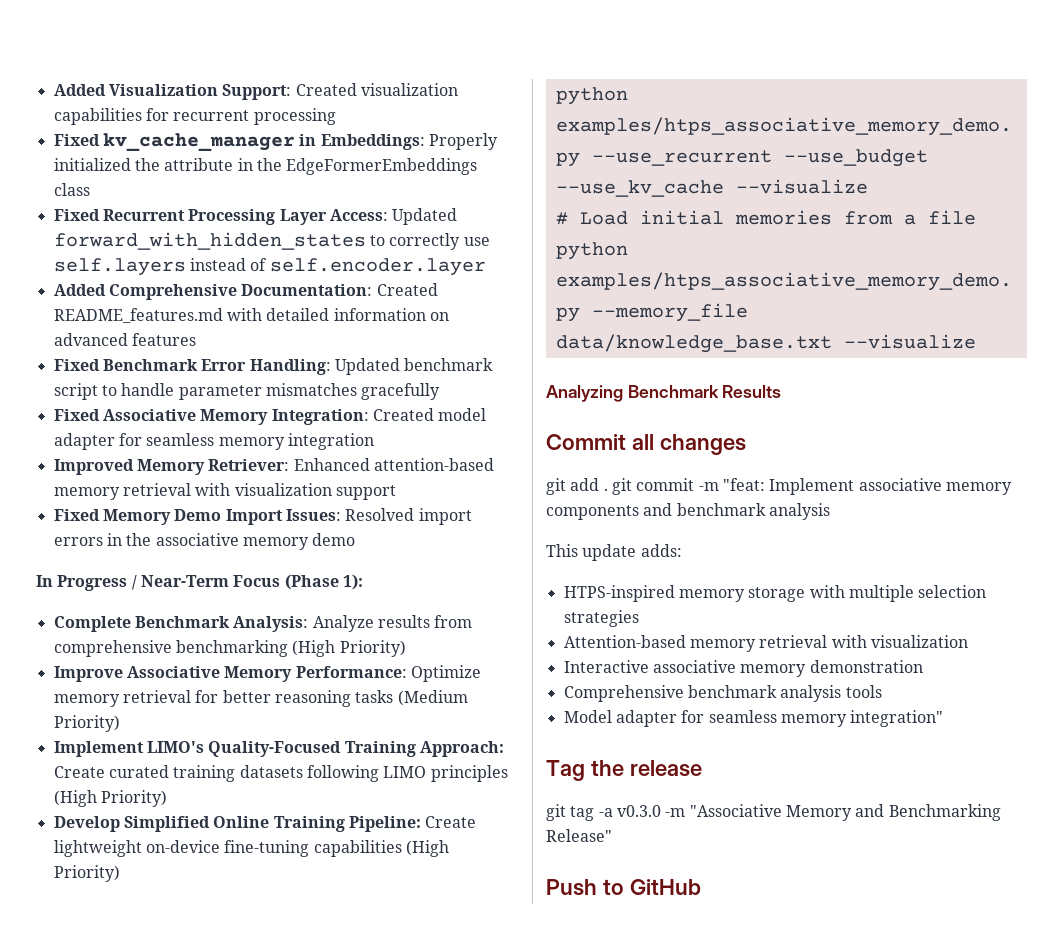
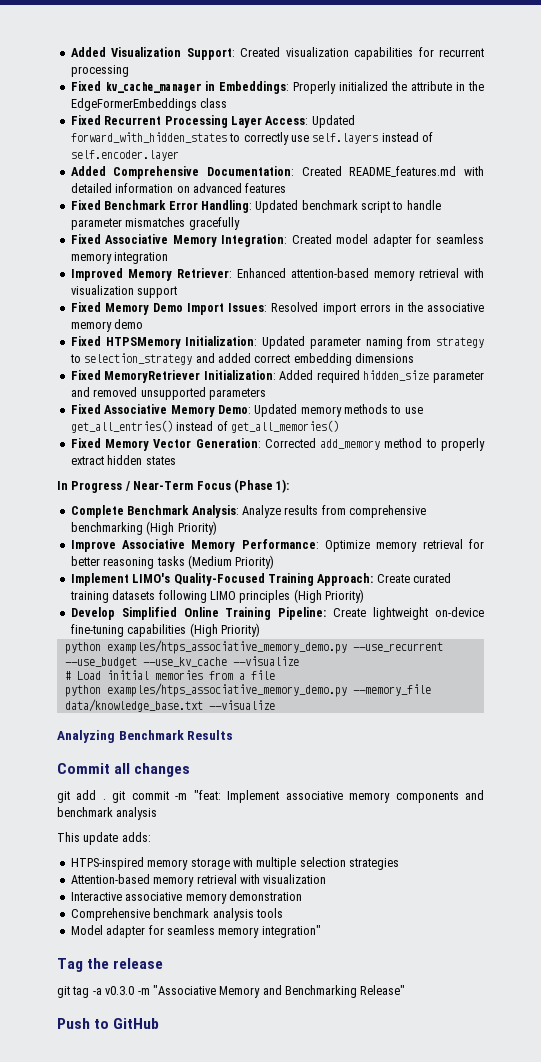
(356, 539) none -> [70,336,484,349] [69,353,414,366] [70,370,485,383] [70,387,266,400] [70,404,423,417] [70,420,339,433] [70,438,485,451] [70,455,176,465] // Fixed HTPSMemory Initialization: Updated parameter naming from strategy to selection_strategy and added correct embedding dimensions // Fixed MemoryRetriever Initialization: Added required hidden_size parameter and removed unsupported parameters // Fixed Associative Memory Demo: Updated memory methods to use get_all_entries() instead of get_all_memories() // Fixed Memory Vector Generation: Corrected add_memory method to properly extract hidden states

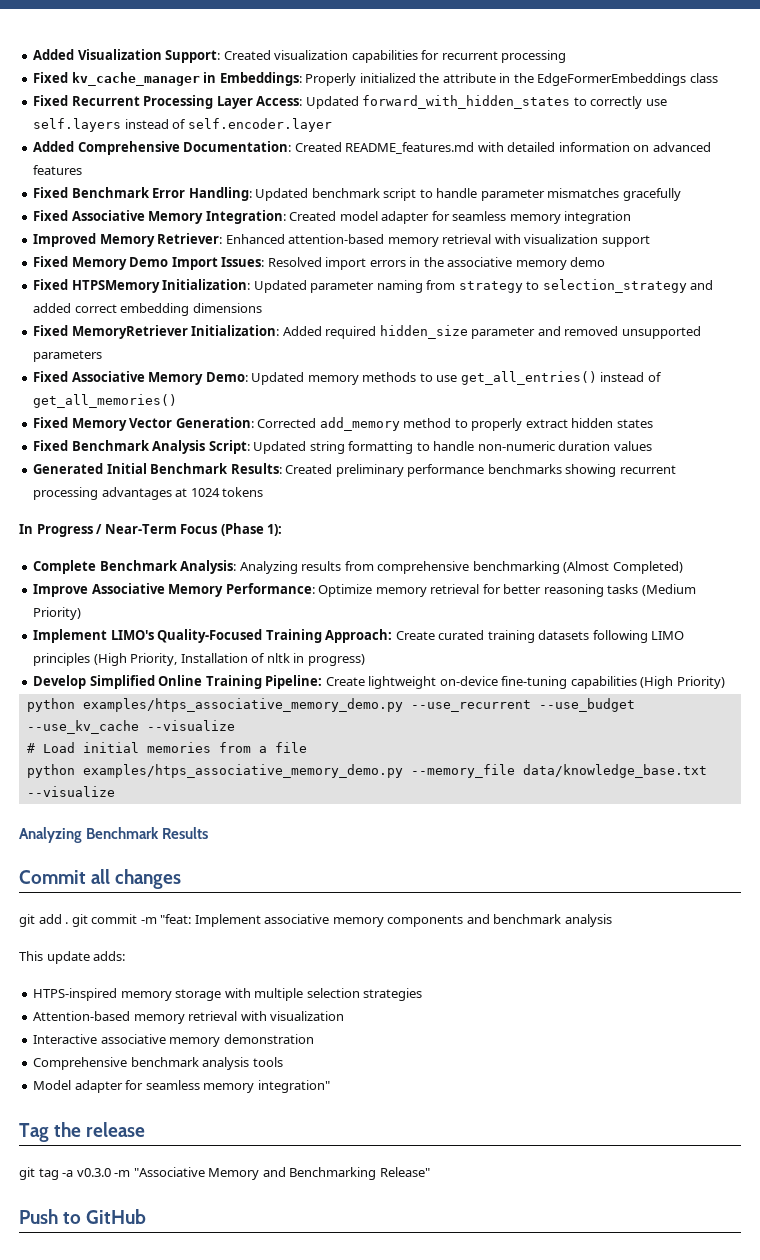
(176, 460) none -> [33,440,652,454] [33,463,676,477] [33,487,264,500] // Fixed Benchmark Analysis Script: Updated string formatting to handle non-numeric duration values // Generated Initial Benchmark Results: Created preliminary performance benchmarks showing recurrent processing advantages at 1024 tokens
[241,505,281,518] Analyze -> [239,561,298,574] Analyzing
[146,521,217,535] (High Priority) -> [563,561,683,574] (Almost Completed)
[325,589,364,603] Priority) -> [130,653,365,666] Priority, Installation of nltk in progress)

